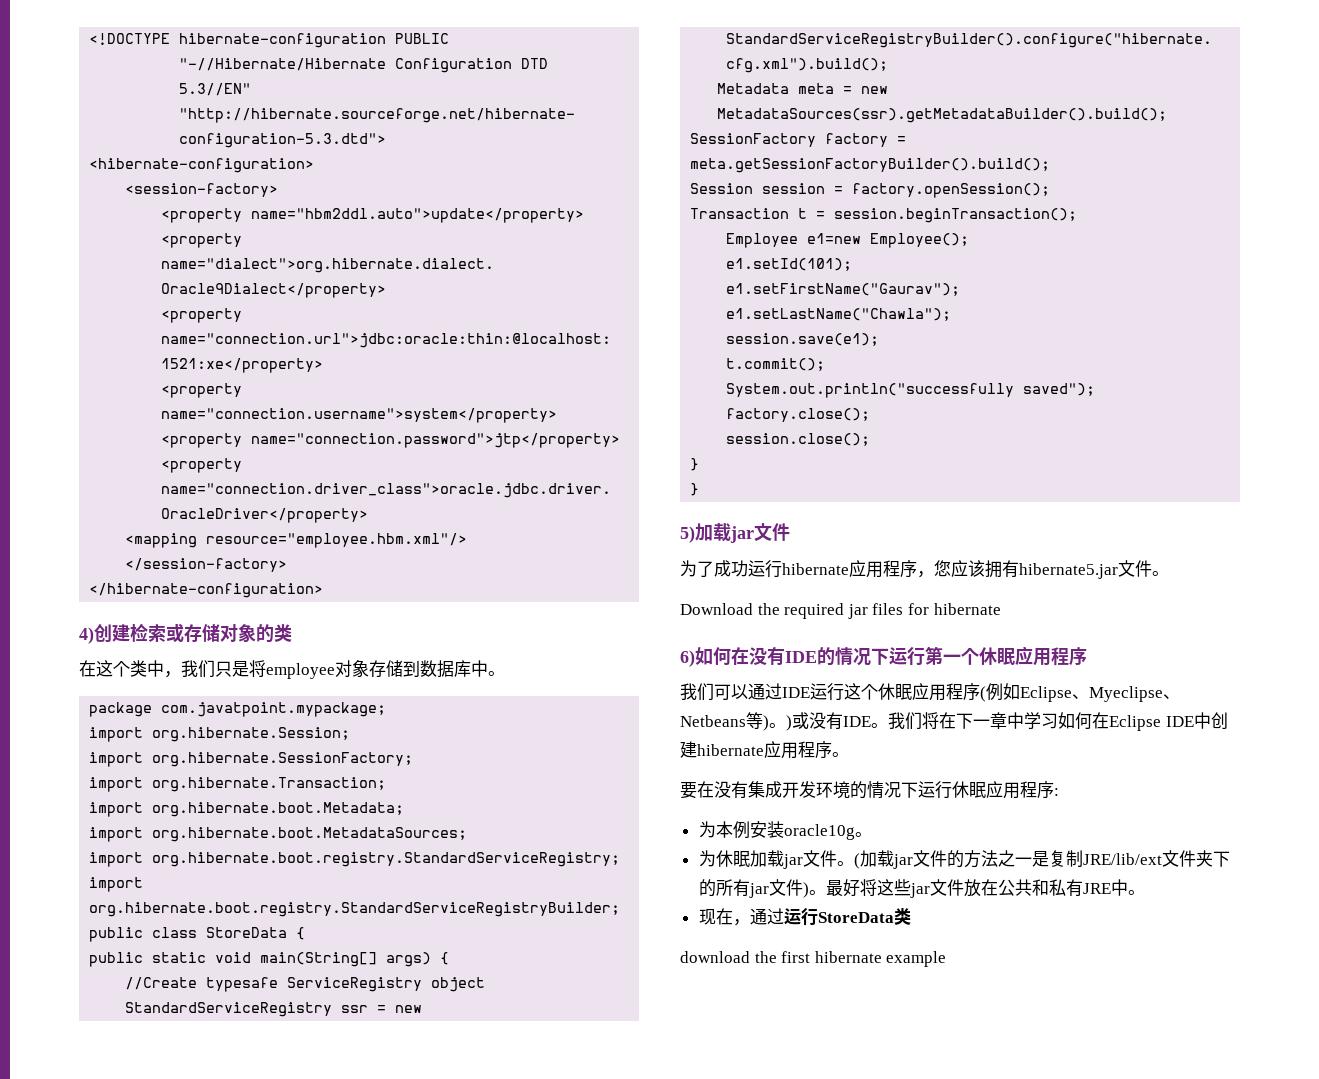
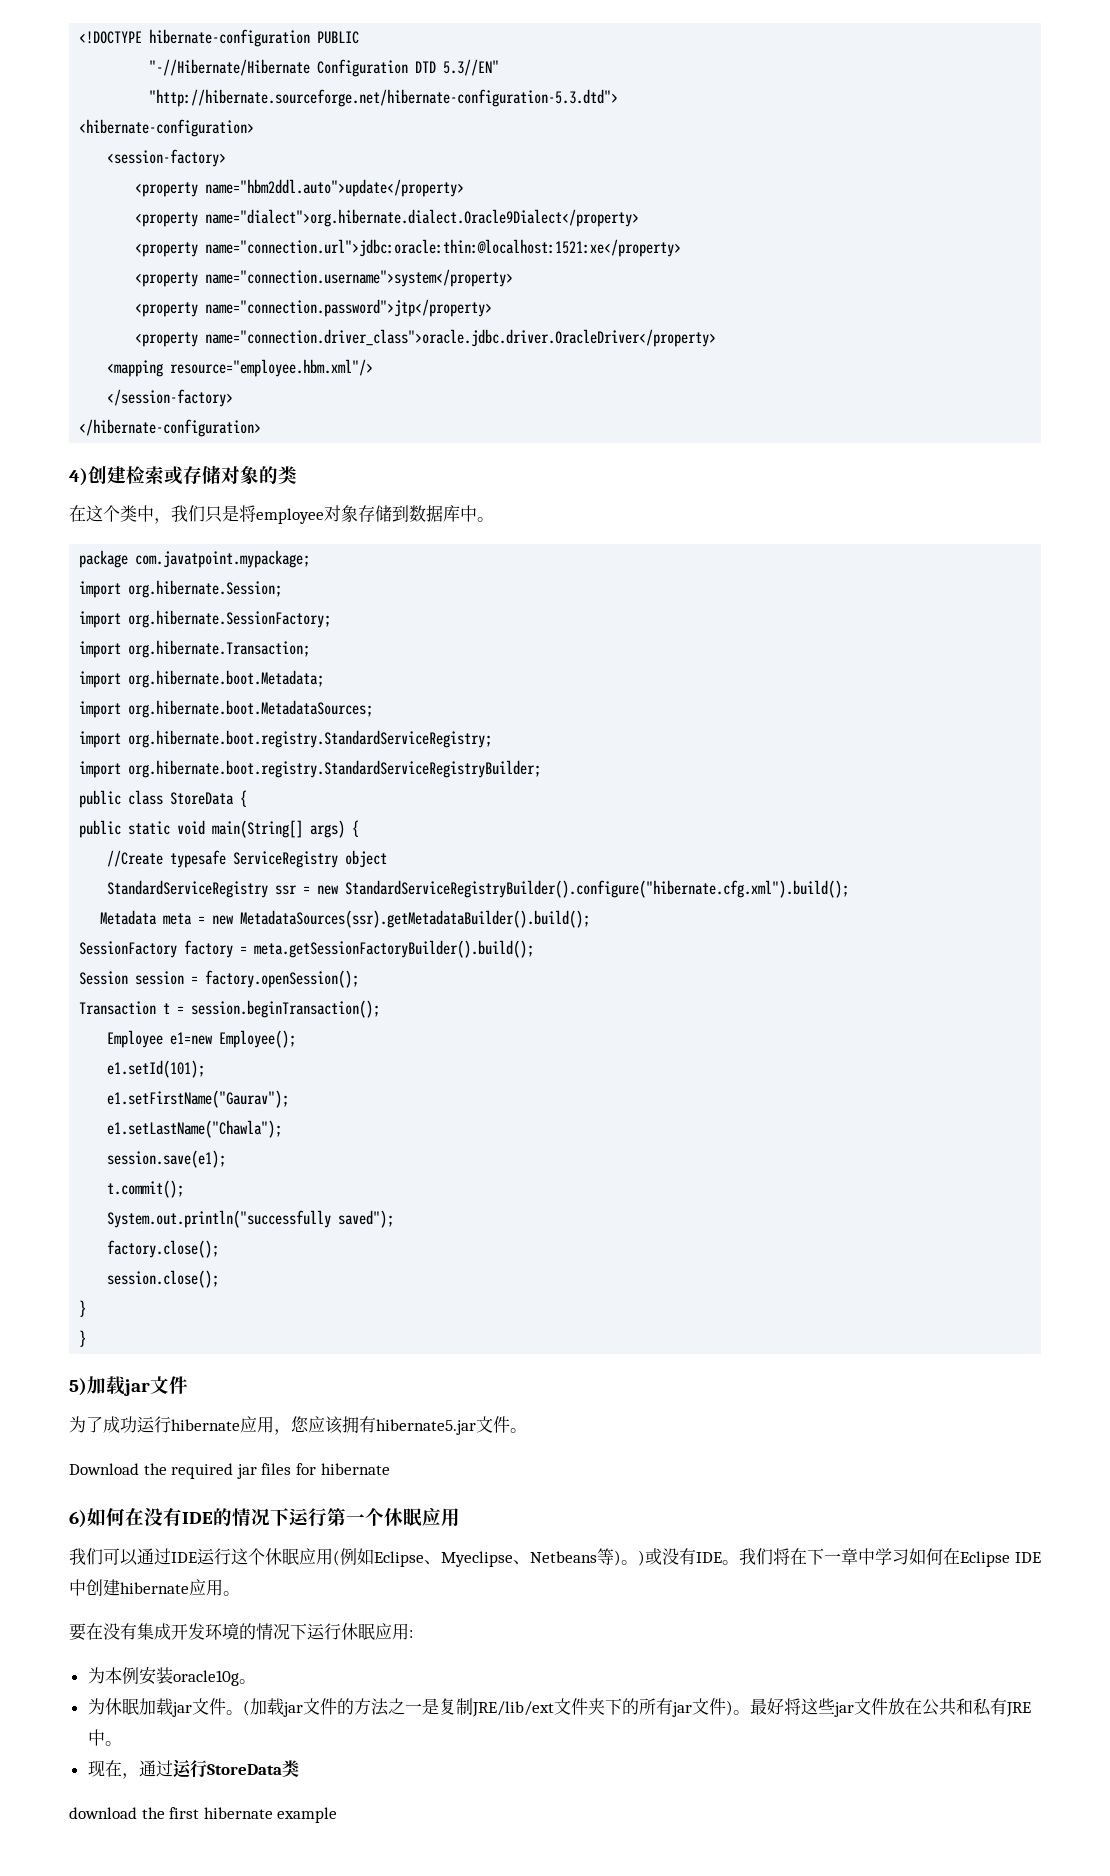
[883,560,917,578] 程序 -> (274, 1424) none
[1051,647,1087,666] 程序 -> (460, 1517) none
[946,683,980,701] 程序 -> (333, 1556) none
[798,741,832,759] 程序 -> (223, 1587) none
[1020,781,1054,799] 程序 -> (409, 1631) none

